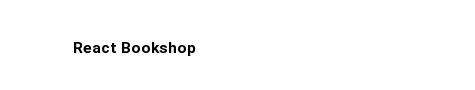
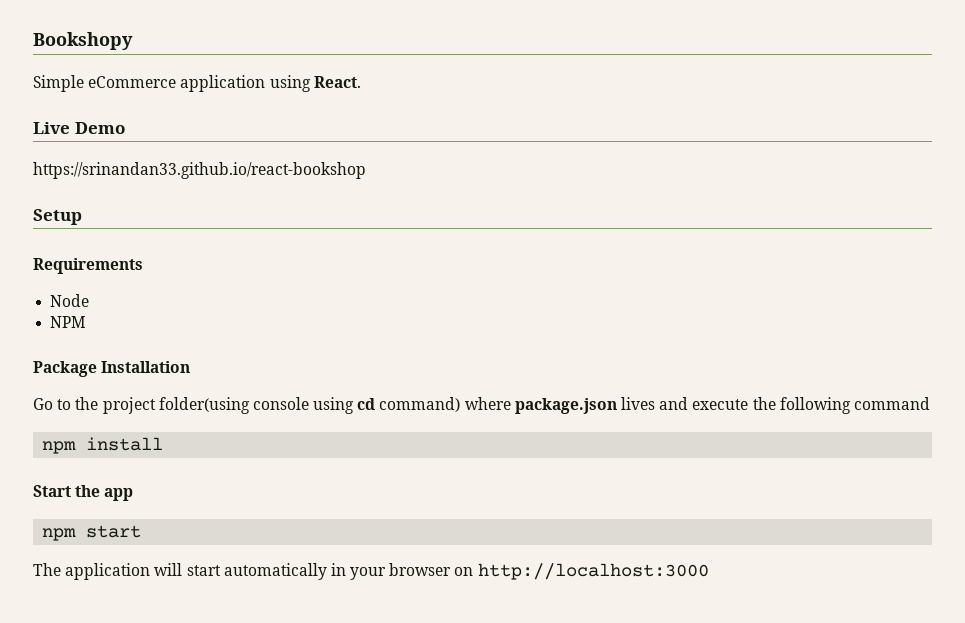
[73,42,197,56] React Bookshop -> [33,32,133,50] [33,75,361,92] [33,122,125,134] [33,162,366,179] [33,209,82,225] [33,258,143,274] [50,294,90,307] [50,316,87,328] [33,361,191,377] [33,397,930,414] [42,437,164,454] [33,485,134,501] [42,525,142,541] [33,563,709,580] Bookshopy // Simple eCommerce application using React. // Live Demo // https://srinandan33.github.io/react-bookshop // Setup // Requirements // Node // NPM // Package Installation // Go to the project folder(using console using cd command) where package.json lives and execute the following command // npm install // Start the app // npm start // The application will start automatically in your browser on http://localhost:3000

